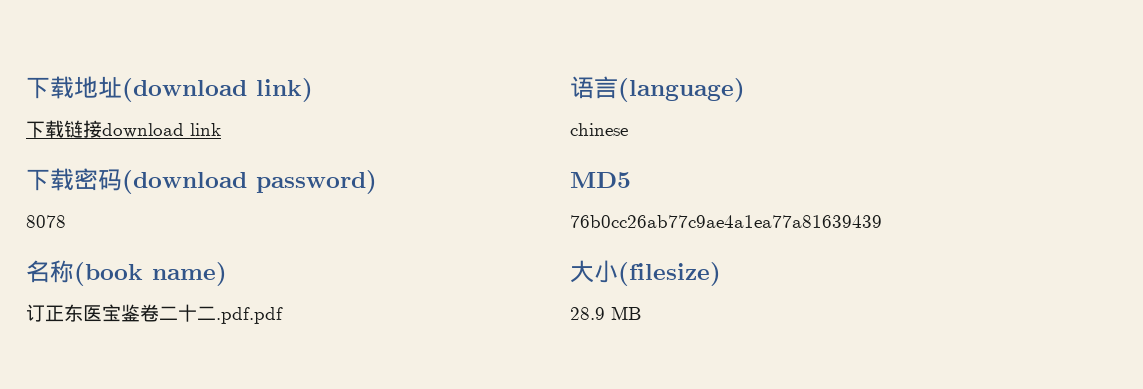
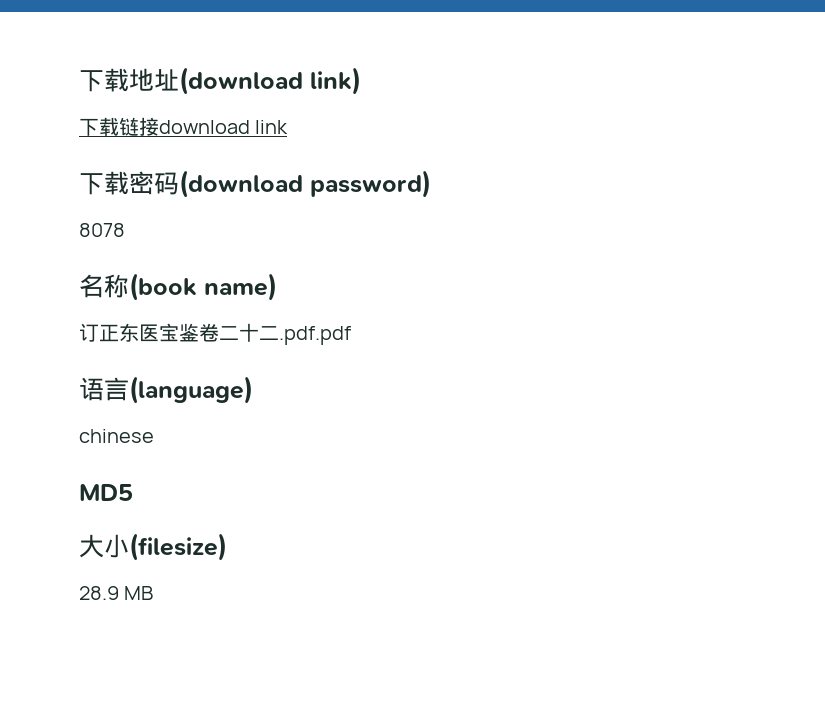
[570,215,882,228] // 76b0cc26ab77c9ae4a1ea77a81639439 -> (133, 492) none

